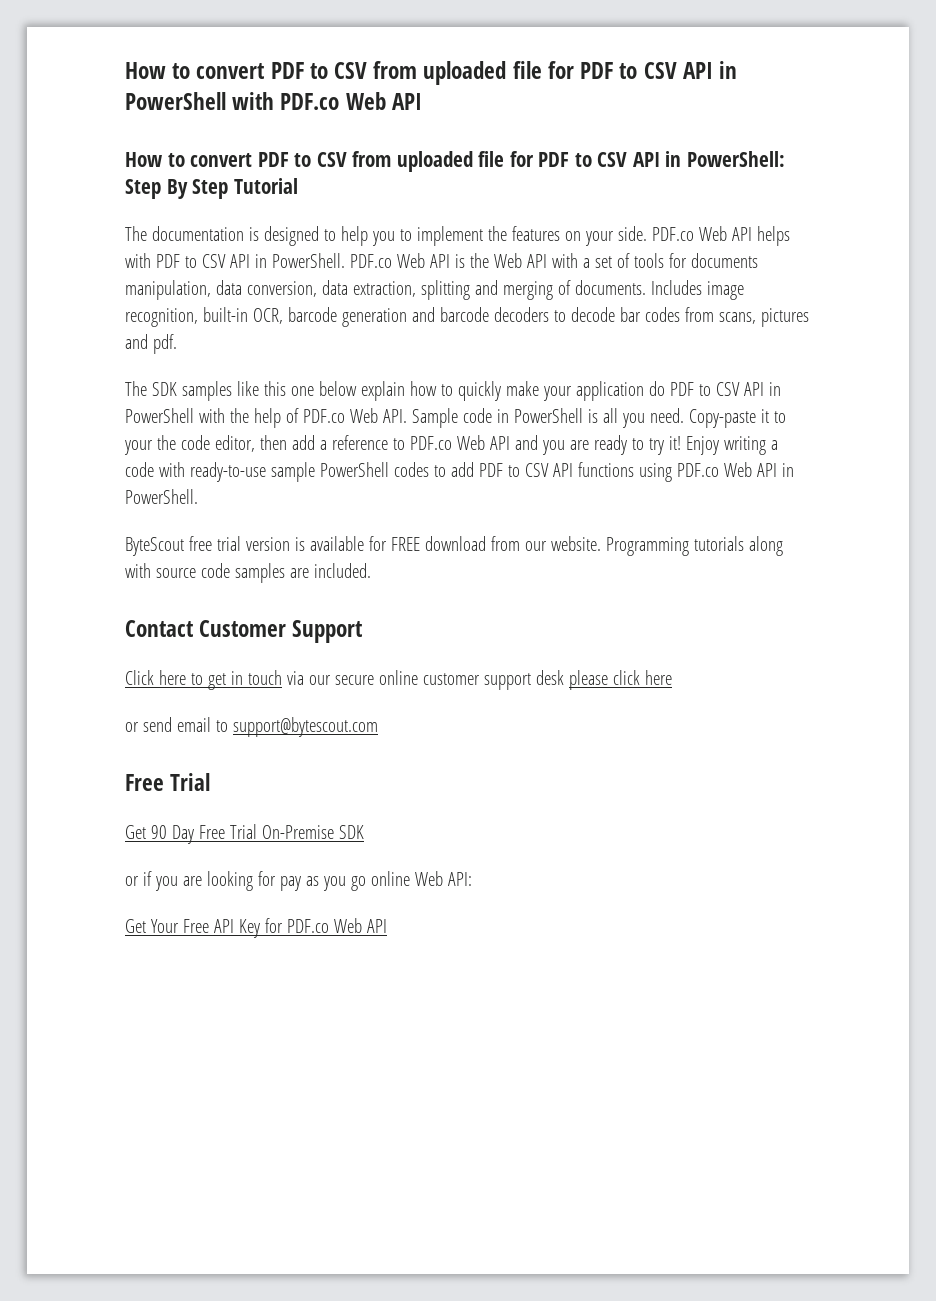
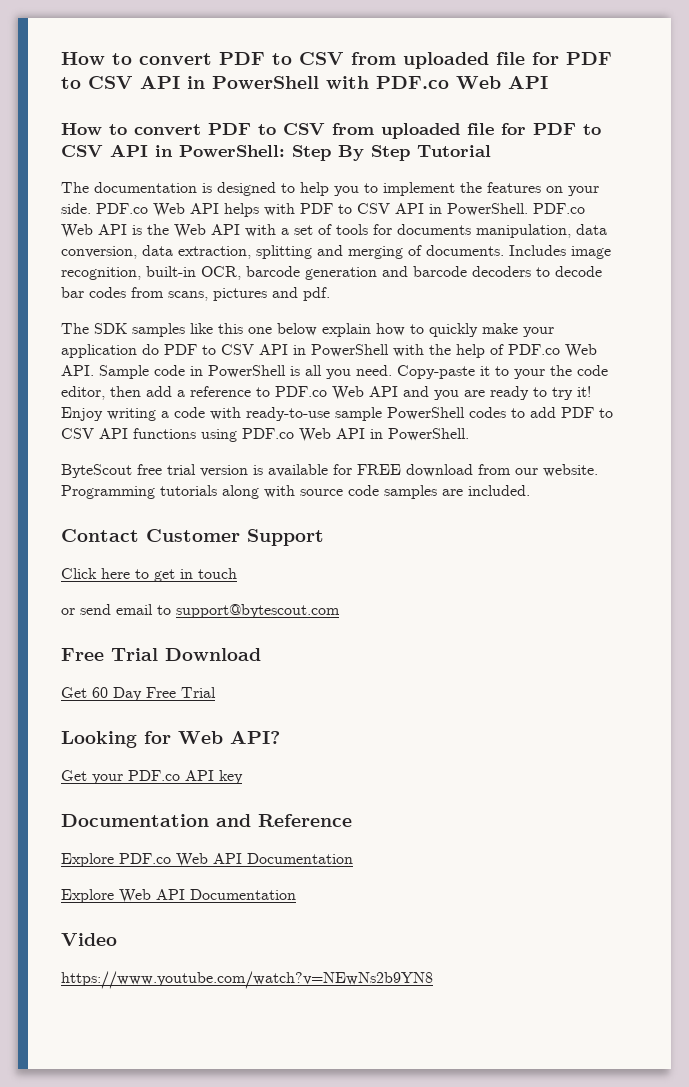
[286,670,672,690] via our secure online customer support desk please click here -> (237, 573) none
[125,825,167,839] // Get 90 -> [165,648,261,661] [61,687,108,698] Download // Get 60
[261,825,364,839] [125,871,472,891] [125,918,387,938] On-Premise SDK // or if you are looking for pay as you go online Web API: // Get Your Free API Key for PDF.co Web API -> [61,731,280,748] [61,770,243,784] [61,814,352,827] [61,853,353,867] [61,889,296,903] [61,933,117,946] [61,971,433,989] // Looking for Web API? // Get your PDF.co API key // Documentation and Reference // Explore PDF.co Web API Documentation // Explore Web API Documentation // Video // https://www.youtube.com/watch?v=NEwNs2b9YN8

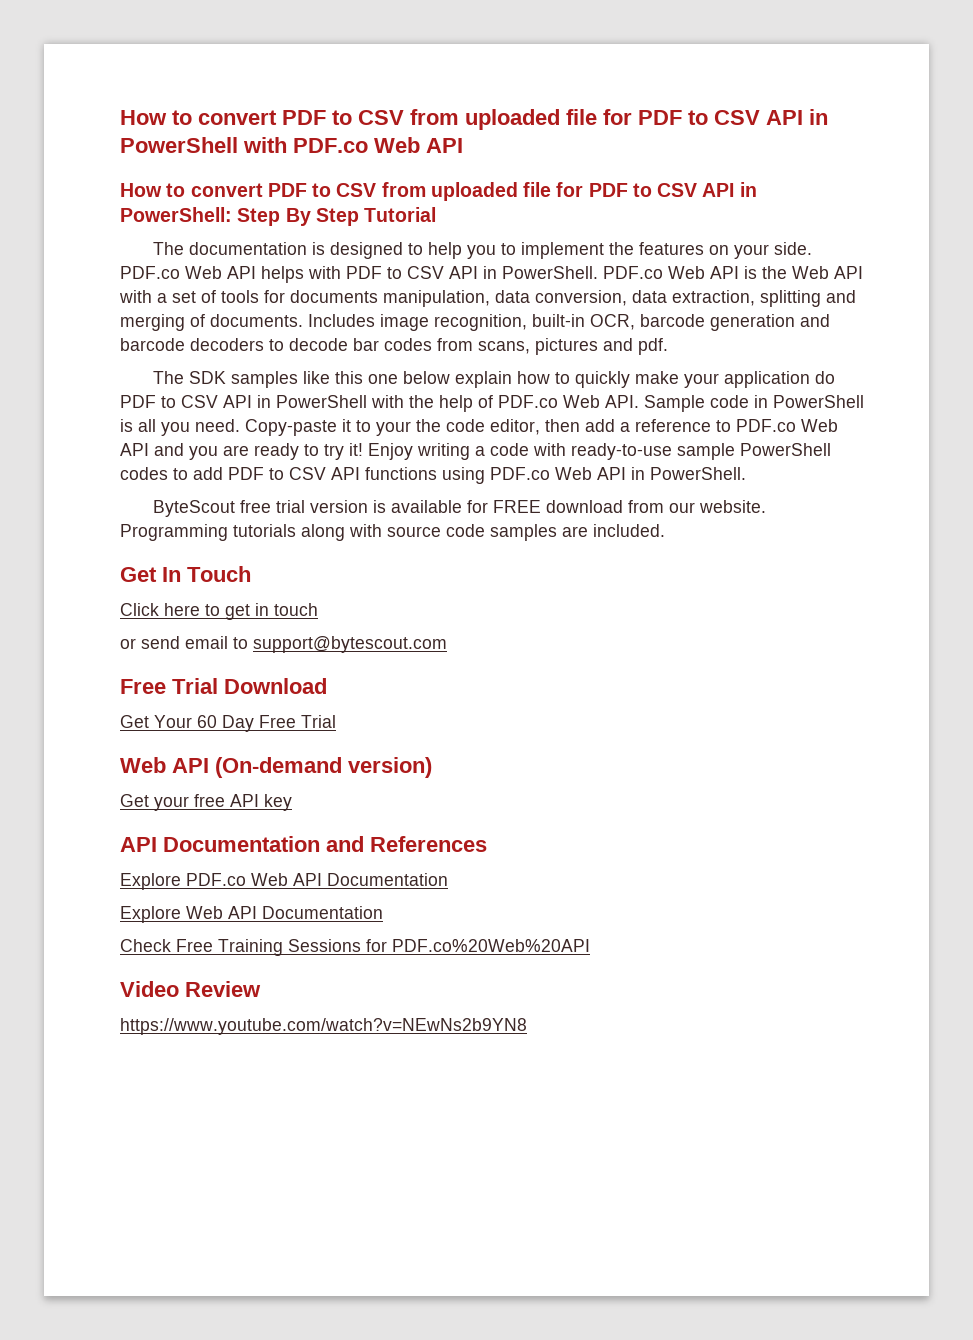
[61,529,324,546] Contact Customer Support -> [120,566,251,582] Get In Touch
(87, 692) none -> [154,715,192,728] Your
[61,731,280,748] Looking for Web API? -> [120,757,432,778] Web API (On-demand version)
[128,770,180,781] PDF.co -> [194,794,225,807] free
(243, 777) none -> [120,837,157,852] API
[258,814,352,827] Reference -> [370,836,487,852] References
(296, 894) none -> [120,939,590,956] // Check Free Training Sessions for PDF.co%20Web%20API
(117, 939) none -> [185,981,261,997] Review

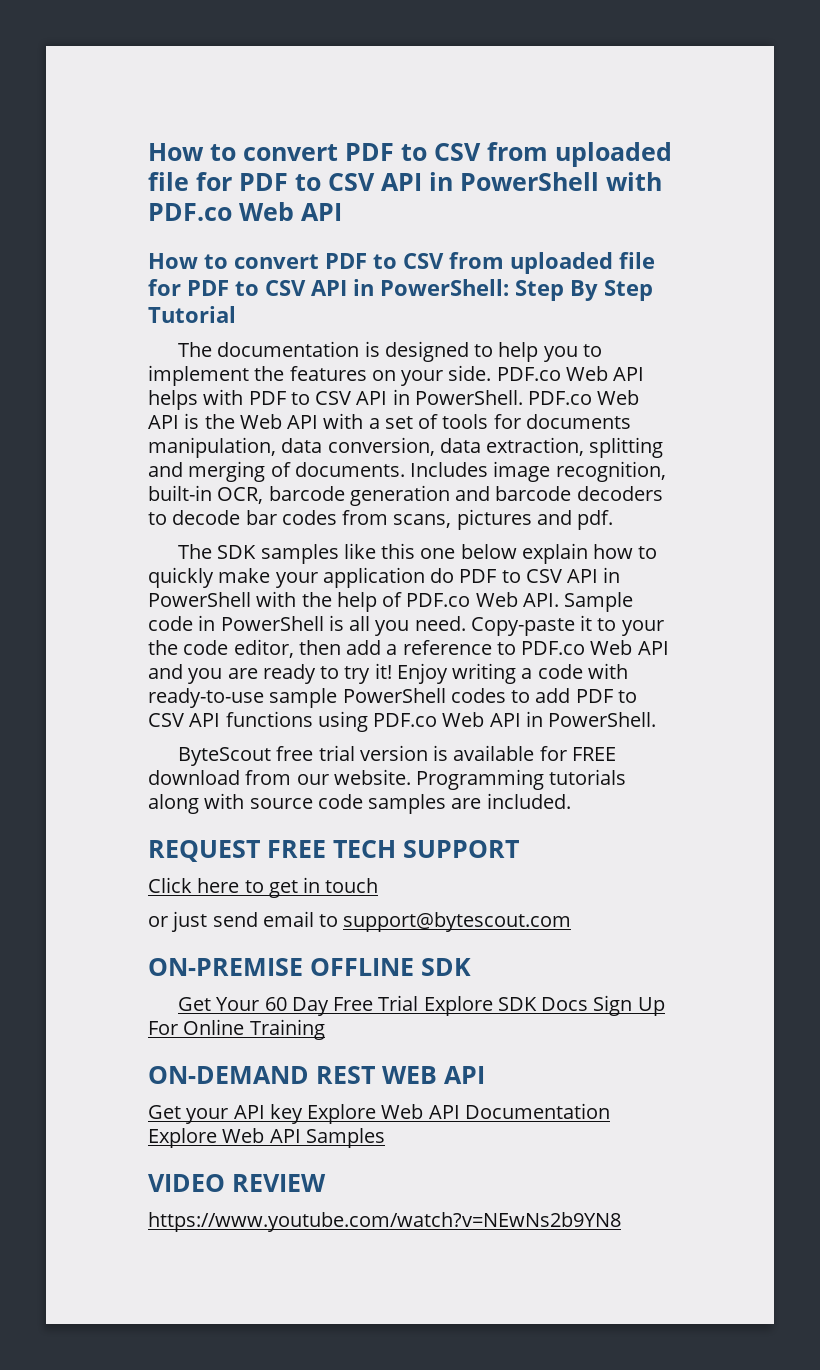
[120,566,251,582] Get In Touch -> [148,840,519,862] REQUEST FREE TECH SUPPORT
(136, 643) none -> [171,911,208,932] just
[120,678,327,694] Free Trial Download -> [148,958,471,976] ON-PREMISE OFFLINE SDK
[120,757,432,778] // Web API (On-demand version) -> [423,995,665,1016] [148,1019,325,1040] [148,1066,485,1084] Explore SDK Docs Sign Up For Online Training // ON-DEMAND REST WEB API
[194,794,225,807] free -> (229, 1116) none
[120,836,487,852] [120,873,448,890] [120,906,383,923] [120,939,590,956] [120,981,261,997] // API Documentation and References // Explore PDF.co Web API Documentation // Explore Web API Documentation // Check Free Training Sessions for PDF.co%20Web%20API // Video Review -> [307,1103,610,1124] [148,1128,385,1148] [148,1174,326,1192] Explore Web API Documentation Explore Web API Samples // VIDEO REVIEW

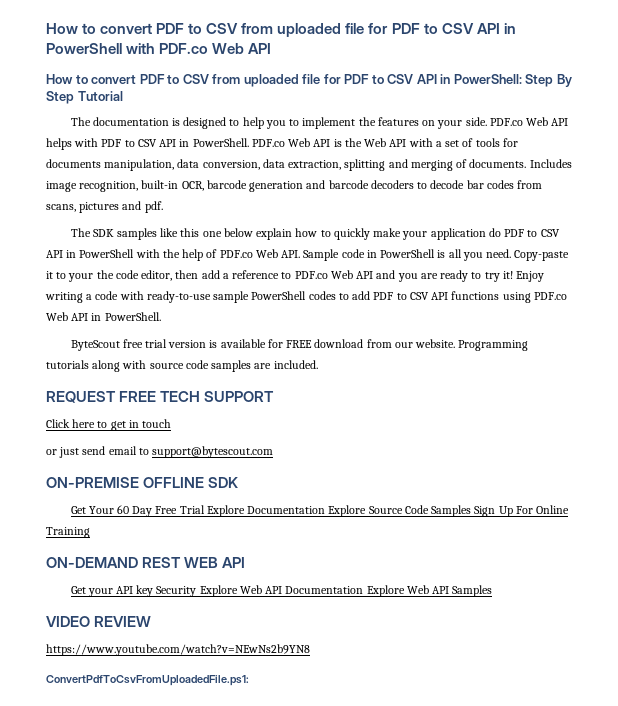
[497,997,589,1011] SDK Docs -> [247,505,472,517] Documentation Explore Source Code Samples
(303, 1114) none -> [156,586,197,597] Security
(621, 1222) none -> [46,675,249,686] // ConvertPdfToCsvFromUploadedFile.ps1:

